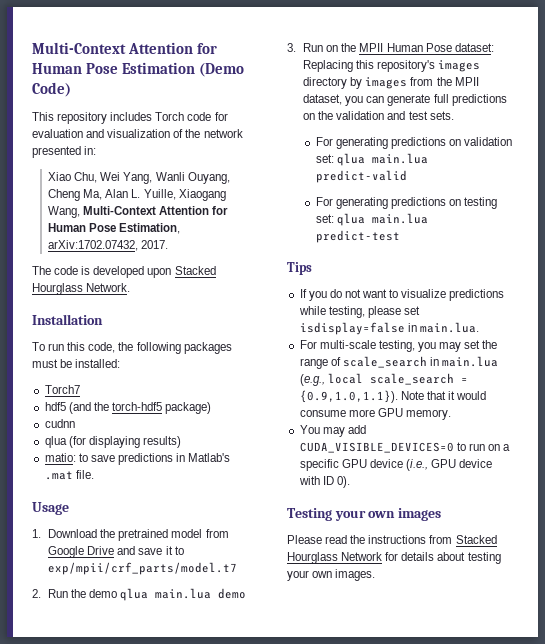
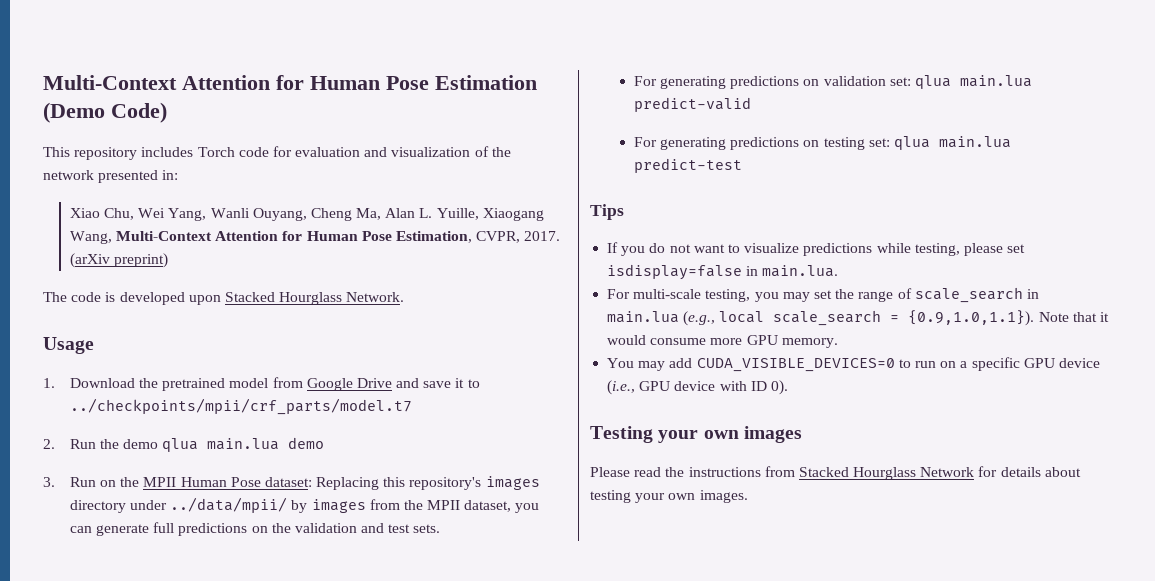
[48,240,139,251] arXiv:1702.07432, -> [476,231,521,243] CVPR,
(169, 244) none -> [69,253,168,268] (arXiv preprint)
[32,314,103,325] [32,342,232,354] [32,359,121,368] [44,385,80,394] [44,402,212,414] [44,419,75,428] [44,436,181,448] [44,453,231,465] [44,470,94,480] // Installation // To run this code, the following packages must be installed: // Torch7 // hdf5 (and the torch-hdf5 package) // cudnn // qlua (for displaying results) // matio: to save predictions in Matlab's .mat file. -> (405, 297) none
[48,562,238,575] exp/mpii/crf_parts/model.t7 -> [69,398,412,415] ../checkpoints/mpii/crf_parts/model.t7
(348, 83) none -> [129,497,288,513] under ../data/mpii/

